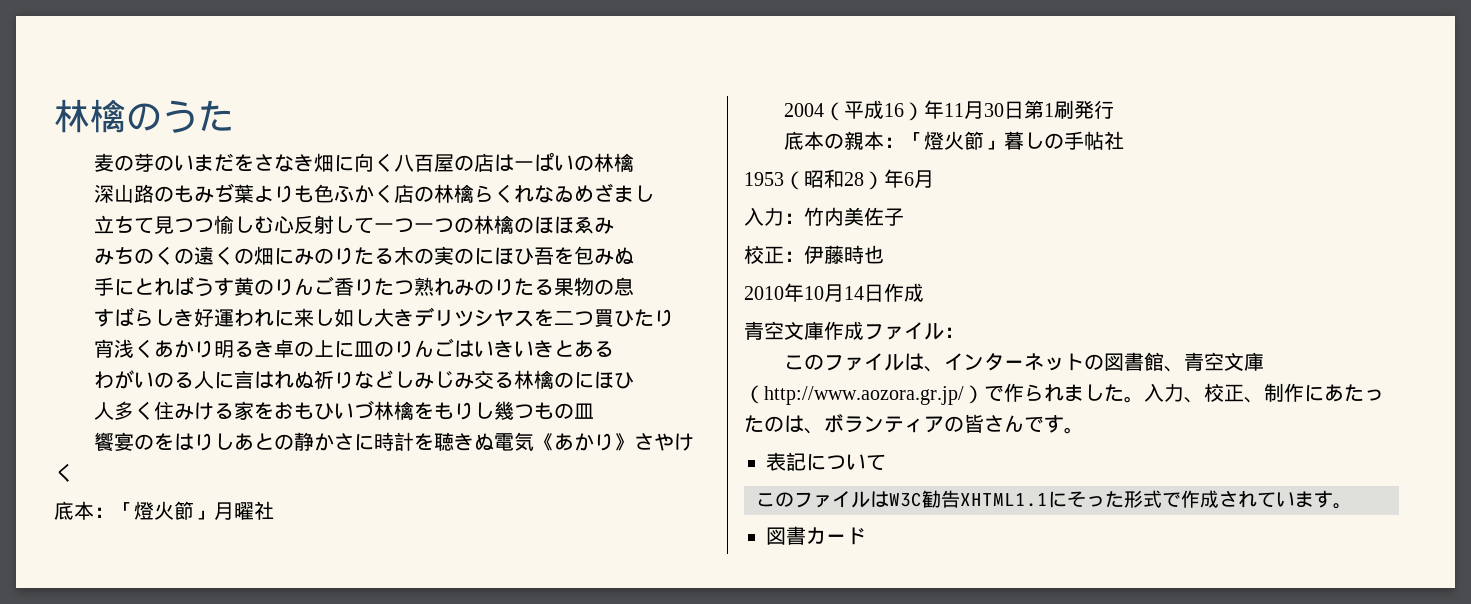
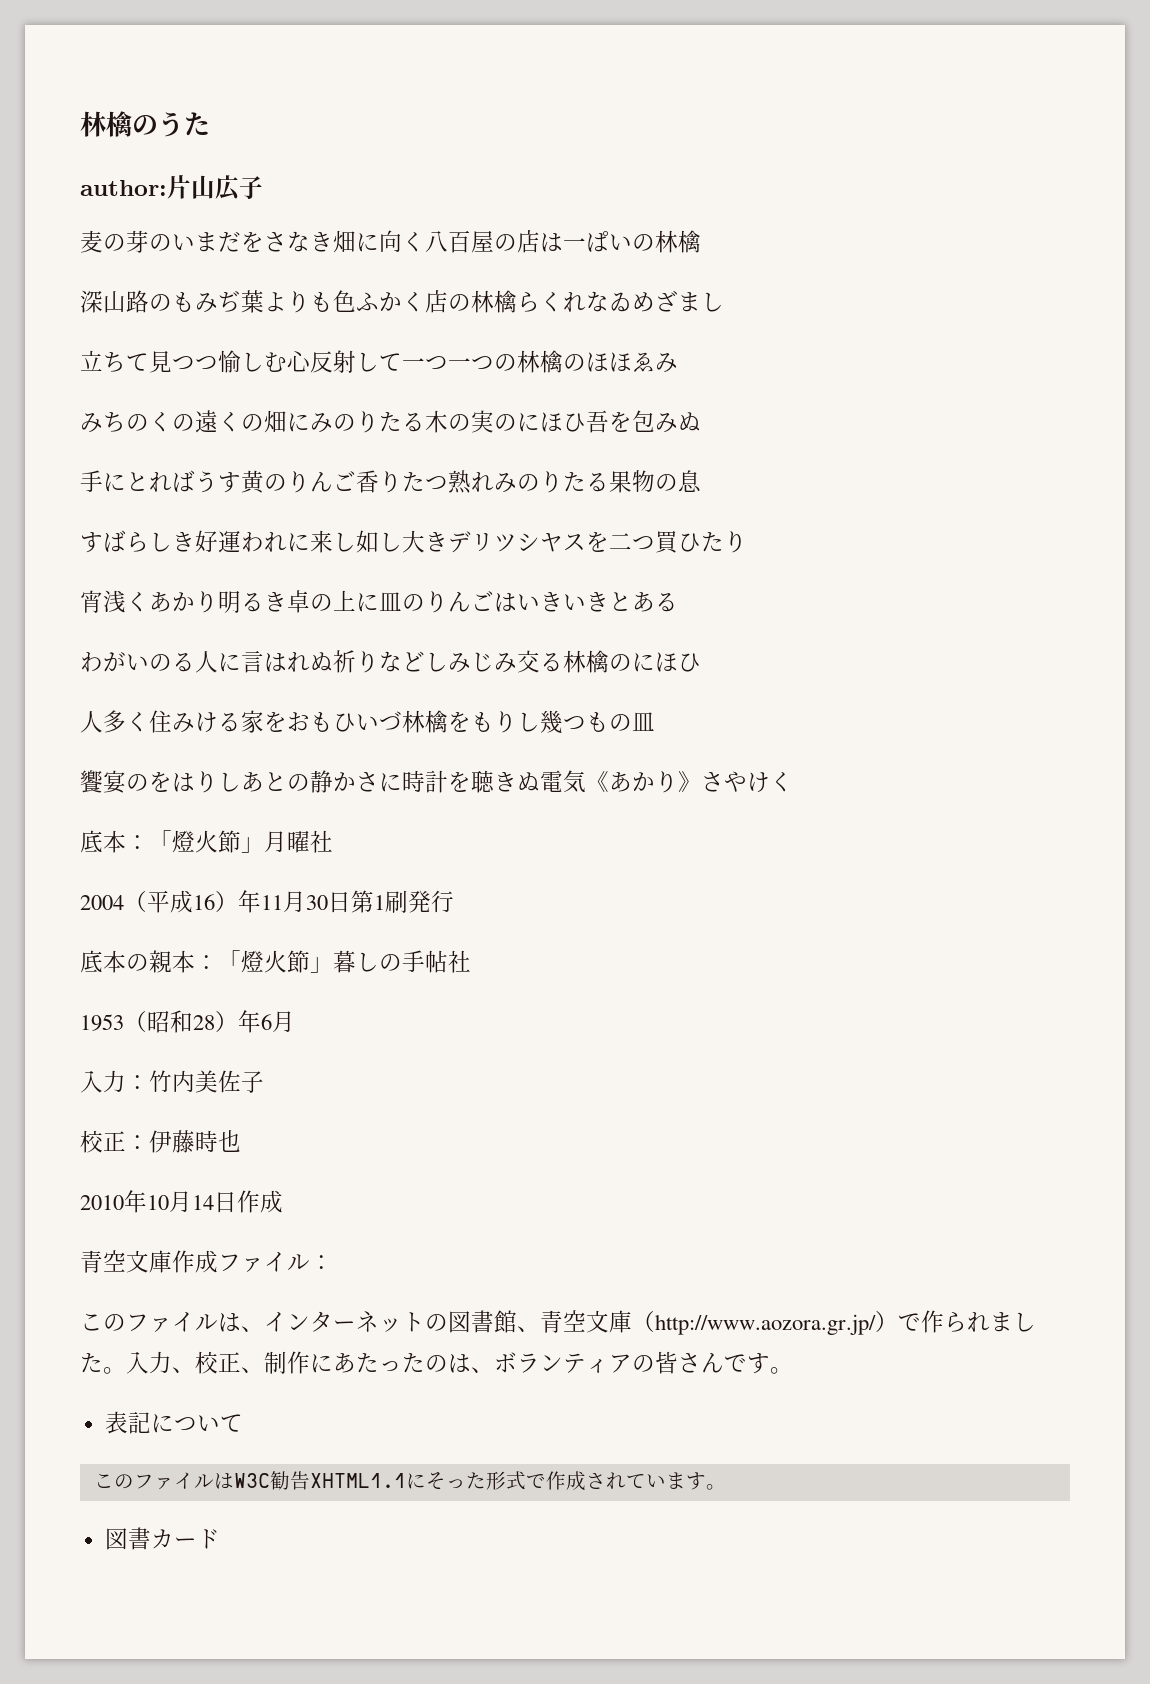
(234, 115) none -> [80,175,263,201] // author:片山広子

